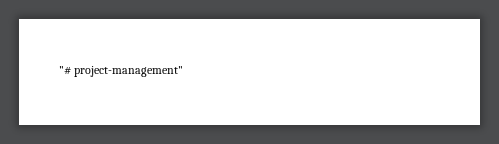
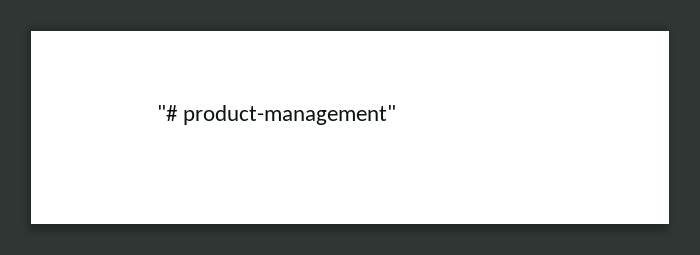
[74,66,184,77] project-management" -> [183,105,397,125] product-management"

